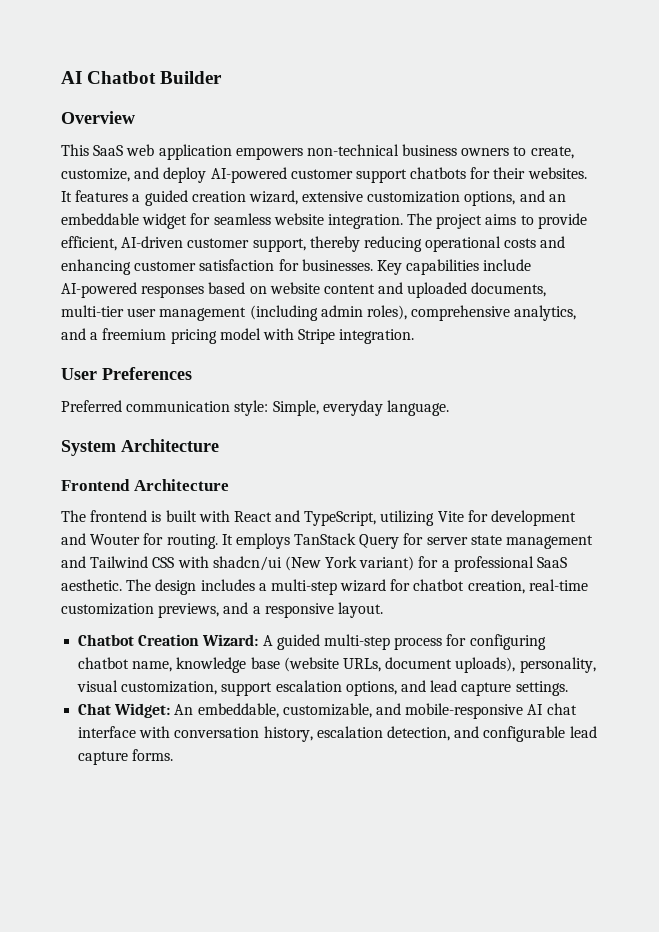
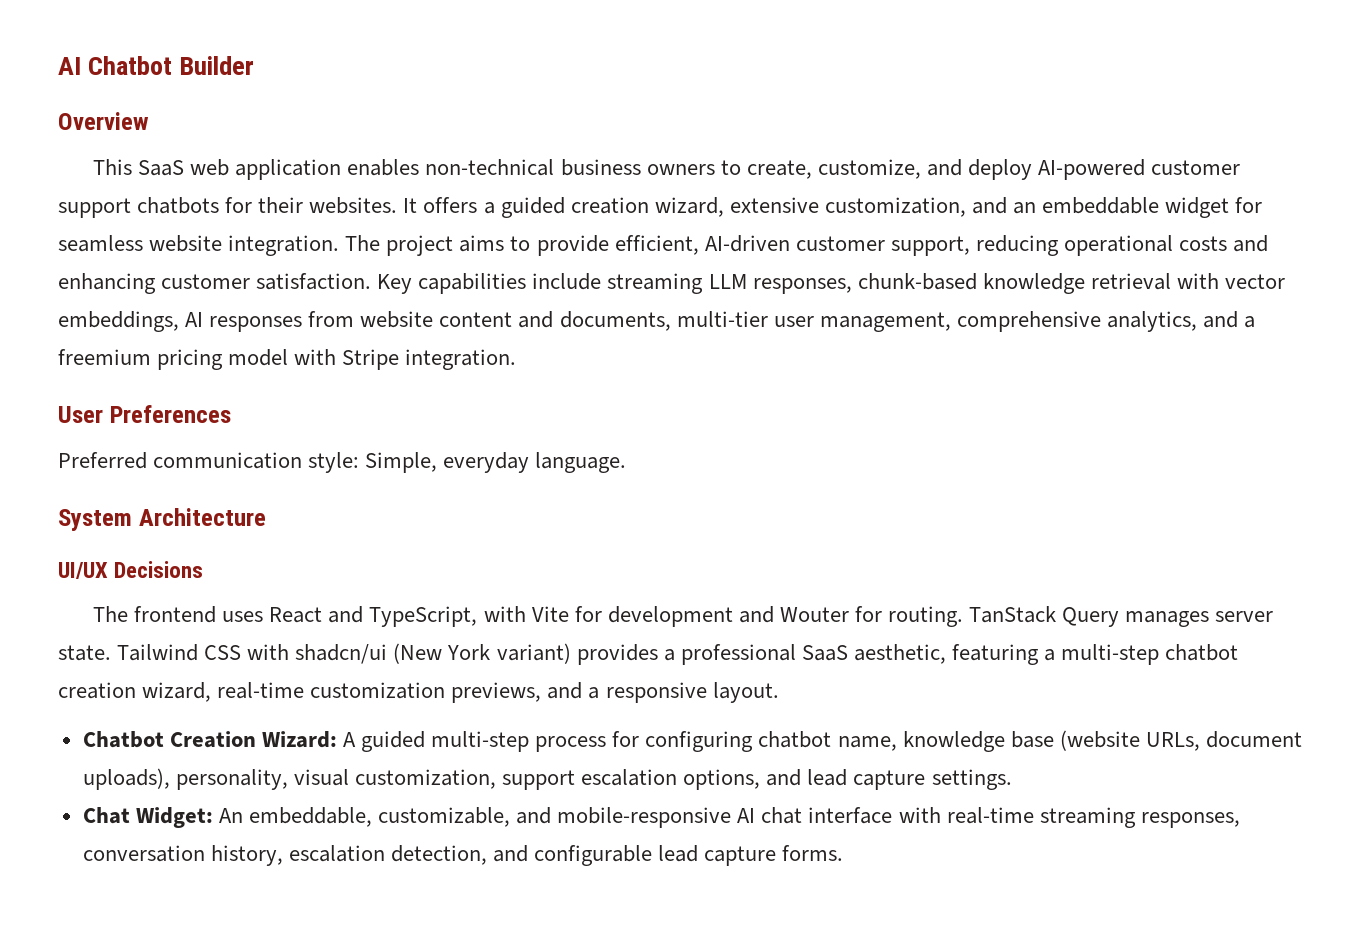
[235,147,303,160] empowers -> [347,159,420,176] enables
[75,190,129,202] features -> [423,197,478,213] offers
[367,191,516,206] customization options, -> [824,197,966,217] customization,
[309,236,360,252] thereby -> (970, 246) none
[199,259,532,275] [61,282,267,298] satisfaction for businesses. Key capabilities include AI-powered responses based on -> [256,273,1285,294] [58,311,355,332] satisfaction. Key capabilities include streaming LLM responses, chunk-based knowledge retrieval with vector embeddings, AI responses from
[407,282,468,298] uploaded -> (554, 319) none
[159,305,407,321] management (including admin roles), -> [819,312,951,332] management,
[61,479,229,491] Frontend Architecture -> [58,561,204,579] UI/UX Decisions
[151,510,230,522] is built with -> [222,611,264,622] uses
[380,510,435,526] utilizing -> [483,606,526,622] with
[221,533,594,549] [61,556,86,568] It employs TanStack Query for server state management and -> [969,606,1274,627] [58,645,111,661] TanStack Query manages server state.
[418,556,439,568] for -> [576,644,658,665] provides
[61,579,525,595] aesthetic. The design includes a multi-step wizard for chatbot creation, -> [853,644,1239,665] [58,682,212,702] aesthetic, featuring a multi-step chatbot creation wizard,
(171, 732) none -> [946,807,1240,828] real-time streaming responses,

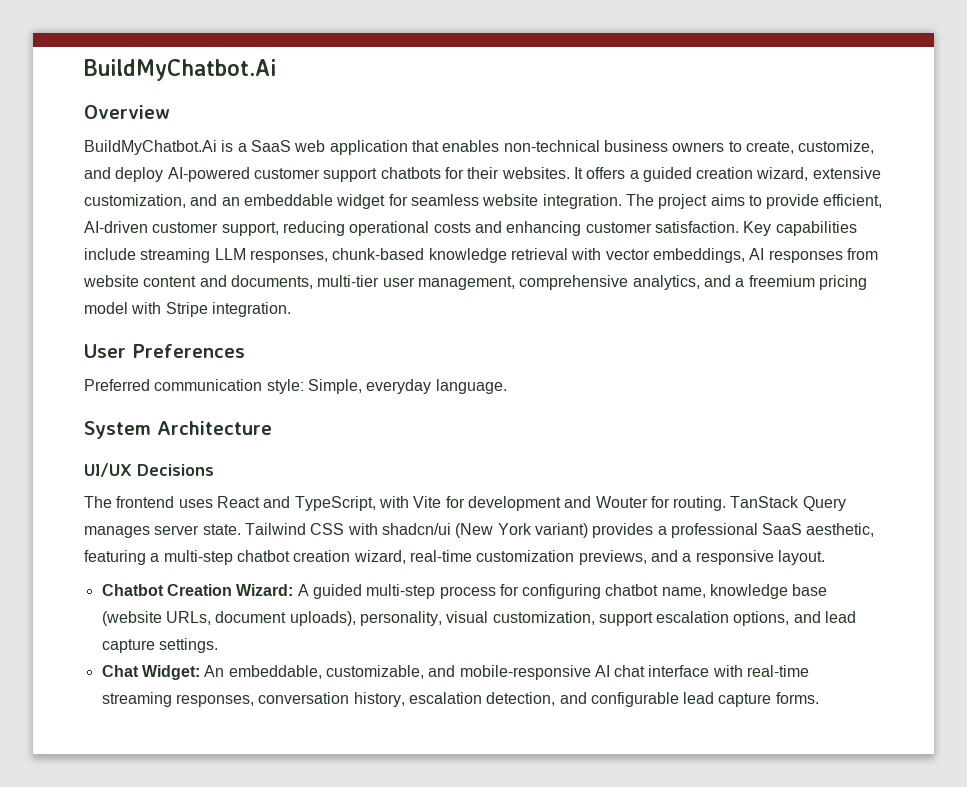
[58,56,255,75] [58,112,149,130] [93,159,133,175] AI Chatbot Builder // Overview // This -> [84,59,276,81] [84,105,170,119] [84,140,247,155] BuildMyChatbot.Ai // Overview // BuildMyChatbot.Ai is a
(342, 169) none -> [411,140,439,152] that

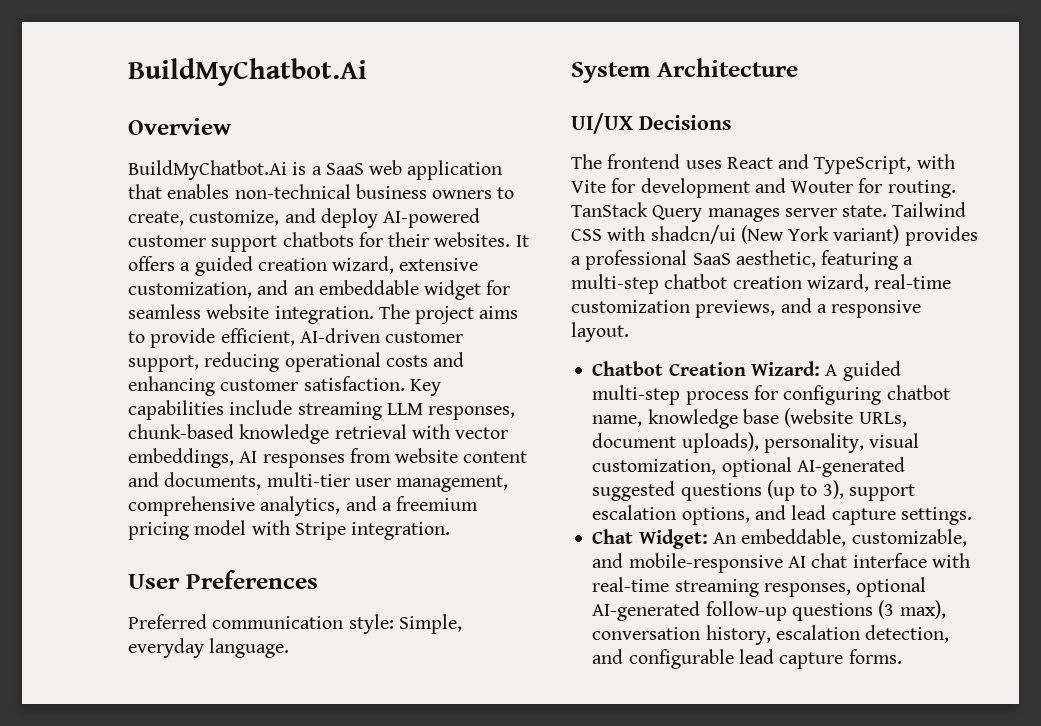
(595, 618) none -> [721,457,905,477] [592,480,844,501] optional AI-generated suggested questions (up to 3),
(254, 700) none -> [856,577,927,597] [592,600,946,621] optional AI-generated follow-up questions (3 max),

